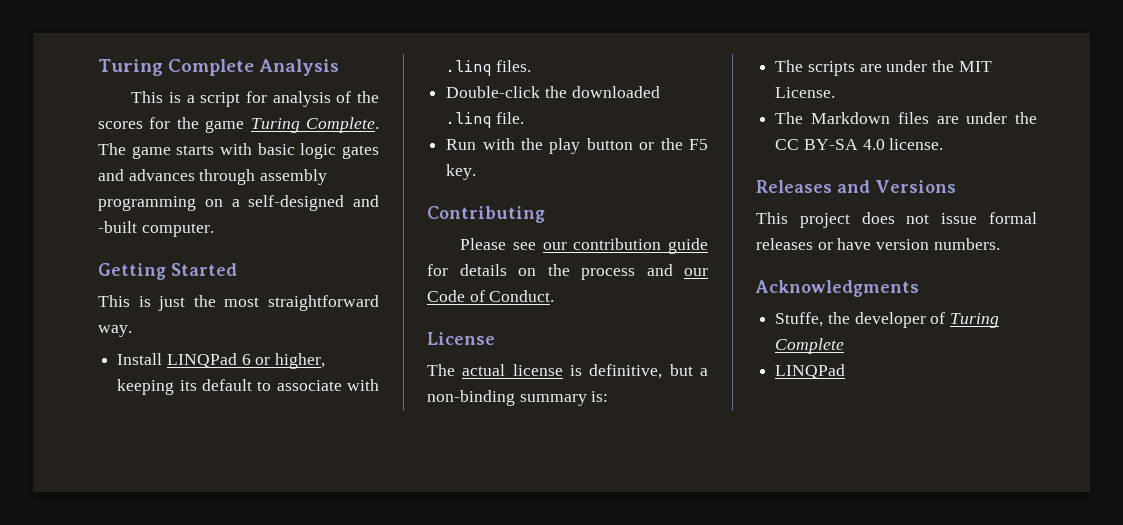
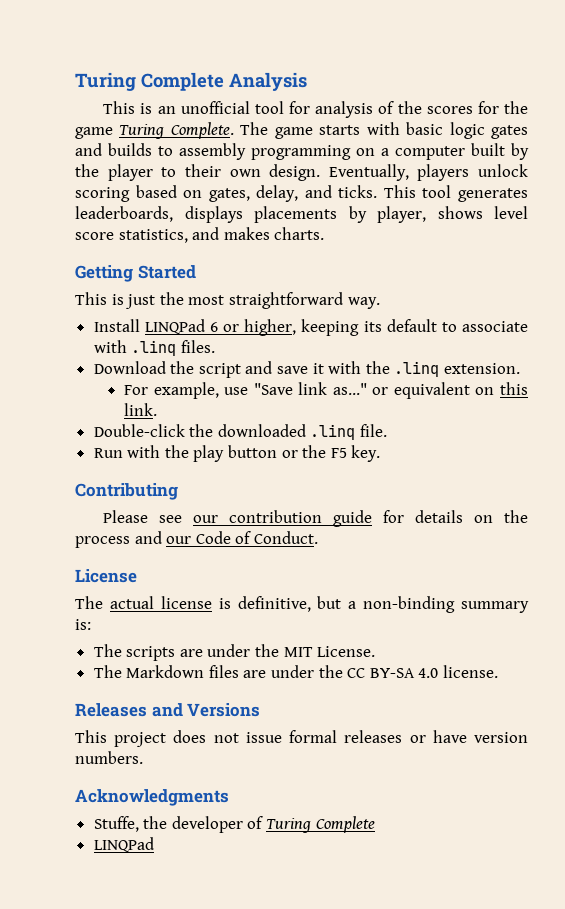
[186,92,241,107] a script -> [157,101,284,114] an unofficial tool
[128,169,256,185] advances through -> [108,143,173,156] builds to
[248,195,379,211] [98,221,214,237] self-designed and -built computer. -> [395,143,529,160] [75,164,528,181] [75,185,528,202] [75,206,528,223] [75,227,325,243] computer built by the player to their own design. Eventually, players unlock scoring based on gates, delay, and ticks. This tool generates leaderboards, displays placements by player, shows level score statistics, and makes charts.
(531, 66) none -> [93,361,521,378] [124,382,528,399] [124,403,158,416] // Download the script and save it with the .linq extension. // For example, use "Save link as..." or equivalent on this link.

